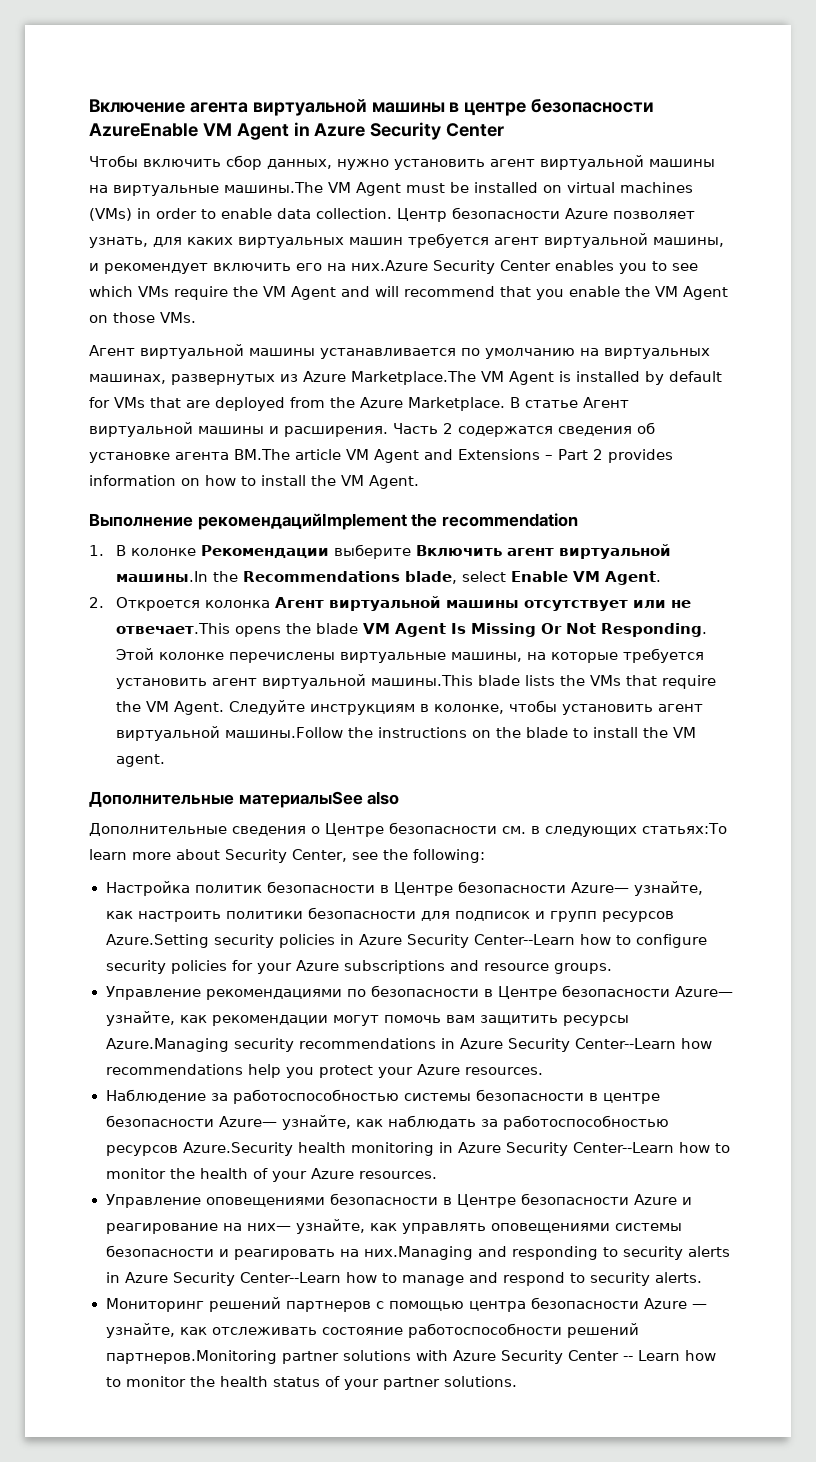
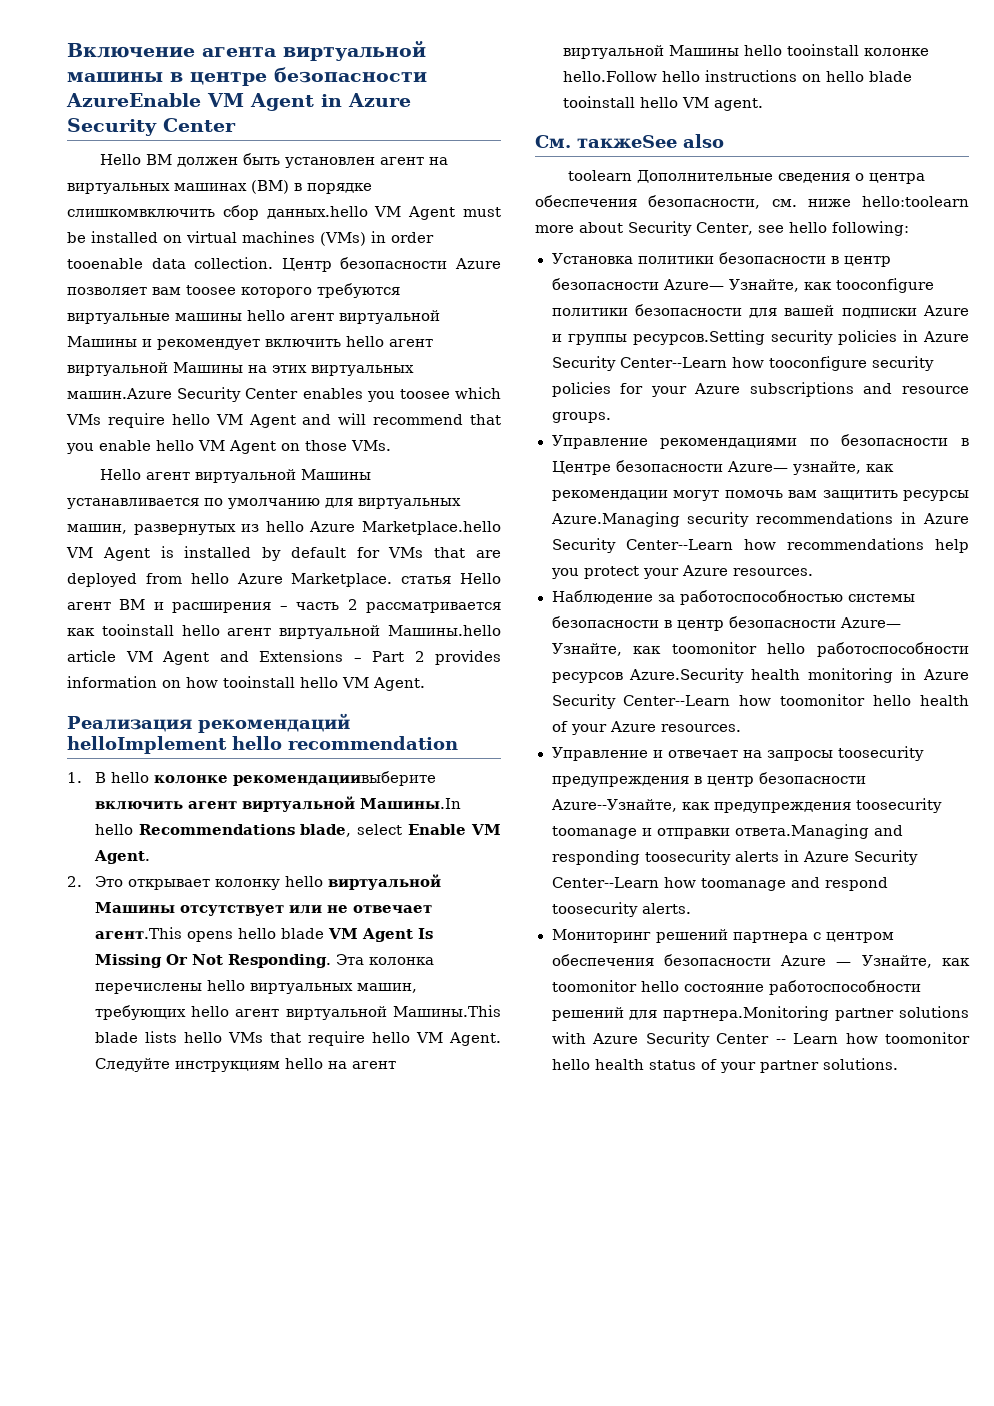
[89,155,715,170] [89,182,323,196] Чтобы включить сбор данных, нужно установить агент виртуальной машины на виртуальные машины.The -> [100,153,449,168] [67,180,372,194] [67,205,368,220] Hello ВМ должен быть установлен агент на виртуальных машинах (ВМ) в порядке слишкомвключить сбор данных.hello
[201,208,272,219] to enable -> [67,258,143,269] tooenable
[89,233,724,248] узнать, для каких виртуальных машин требуется агент виртуальной машины, -> [152,283,400,298] [67,310,440,324] [67,336,137,347] вам toosee которого требуются виртуальные машины hello агент виртуальной Машины
[296,260,428,271] его на них.Azure -> [346,336,433,347] [67,362,414,376] [67,388,172,399] hello агент виртуальной Машины на этих виртуальных машин.Azure
[652,261,698,271] to see -> [399,389,450,399] toosee
[233,286,258,297] the -> [171,414,210,425] hello
[625,286,650,297] the -> [156,440,194,451] hello
[89,344,710,359] [89,371,476,385] Агент виртуальной машины устанавливается по умолчанию на виртуальных машинах, развернутых из Azure Marketplace.The -> [100,469,372,483] [67,498,461,509] [67,521,501,535] Hello агент виртуальной Машины устанавливается по умолчанию для виртуальных машин, развернутых из hello Azure Marketplace.hello
[330,397,355,408] the -> [190,573,229,584] hello
[510,397,629,408] [89,422,655,437] [89,449,290,463] В статье Агент виртуальной машины и расширения. Часть 2 содержатся сведения об установке агента ВМ.The -> [401,573,501,584] [67,599,501,613] [67,624,502,639] статья Hello агент ВМ и расширения – часть 2 рассматривается как tooinstall hello агент виртуальной Машины.hello
[241,475,419,489] [89,513,438,530] to install the VM Agent. // Выполнение рекомендацийImplement the -> [223,676,425,691] [67,713,350,733] [67,736,282,754] tooinstall hello VM Agent. // Реализация рекомендаций helloImplement hello
[130,544,671,559] [115,571,238,582] колонке Рекомендации выберите Включить агент виртуальной машины.In the -> [110,771,436,786] [94,796,461,812] [94,824,133,835] hello колонке рекомендациивыберите включить агент виртуальной Машины.In hello
[115,596,691,611] [115,623,311,637] Откроется колонка Агент виртуальной машины отсутствует или не отвечает.This opens the -> [94,874,441,890] [94,902,432,916] [94,927,276,942] Это открывает колонку hello виртуальной Машины отсутствует или не отвечает агент.This opens hello
[115,648,704,663] [115,674,473,689] Этой колонке перечислены виртуальные машины, на которые требуется установить агент виртуальной машины.This -> [335,954,434,965] [94,980,417,994] [94,1005,502,1020] Эта колонка перечислены hello виртуальных машин, требующих hello агент виртуальной Машины.This
[559,675,585,686] the -> [183,1032,222,1043] hello
[115,701,141,712] the -> [371,1032,410,1043] hello
[419,700,703,715] [115,726,668,741] в колонке, чтобы установить агент виртуальной машины.Follow the instructions on the blade to install the -> [284,1058,396,1069] [562,44,929,59] [562,70,912,82] [562,96,678,108] hello на агент виртуальной Машины hello tooinstall колонке hello.Follow hello instructions on hello blade tooinstall hello
[89,791,363,808] Дополнительные материалыSee -> [535,135,677,148] См. такжеSee
(400, 798) none -> [568,170,633,181] toolearn
[325,822,727,837] [89,849,127,860] Центре безопасности см. в следующих статьях:To learn -> [869,173,926,184] [535,195,969,209] центра обеспечения безопасности, см. ниже hello:toolearn
[383,849,408,860] the -> [788,222,827,233] hello
[105,881,703,896] [105,907,674,922] [105,934,209,948] Настройка политик безопасности в Центре безопасности Azure— узнайте, как настроить политики безопасности для подписок и групп ресурсов Azure.Setting -> [551,252,891,267] [551,278,934,293] [551,304,969,318] [551,330,765,345] Установка политики безопасности в центр безопасности Azure— Узнайте, как tooconfigure политики безопасности для вашей подписки Azure и группы ресурсов.Setting
[616,934,708,948] to configure -> [768,356,867,371] tooconfigure
[602,1093,660,1104] [105,1115,669,1130] центре безопасности Azure— узнайте, как наблюдать за работоспособностью -> [676,616,901,631] [551,642,969,657] центр безопасности Azure— Узнайте, как toomonitor hello работоспособности
[715,1143,731,1153] [105,1168,195,1179] to monitor the -> [780,694,912,706] toomonitor hello
[205,1193,692,1208] [105,1219,682,1234] [105,1245,683,1260] оповещениями безопасности в Центре безопасности Azure и реагирование на них— узнайте, как управлять оповещениями системы безопасности и реагировать на них.Managing and responding to security -> [652,746,924,761] [551,772,866,787] [550,798,942,813] [551,824,903,839] [551,850,731,865] и отвечает на запросы toosecurity предупреждения в центр безопасности Azure--Узнайте, как предупреждения toosecurity toomanage и отправки ответа.Managing and responding toosecurity
[382,1272,703,1286] [105,1297,707,1312] [105,1323,317,1338] to manage and respond to security alerts. // Мониторинг решений партнеров с помощью центра безопасности Azure — узнайте, как отслеживать -> [700,877,888,891] [551,902,691,917] [551,929,894,943] [551,954,970,968] [551,980,679,992] toomanage and respond toosecurity alerts. // Мониторинг решений партнера с центром обеспечения безопасности Azure — Узнайте, как toomonitor hello
[105,1350,277,1364] партнеров.Monitoring -> [629,1006,830,1021] для партнера.Monitoring
[105,1376,215,1387] to monitor the -> [885,1032,970,1044] [551,1059,590,1070] toomonitor hello

